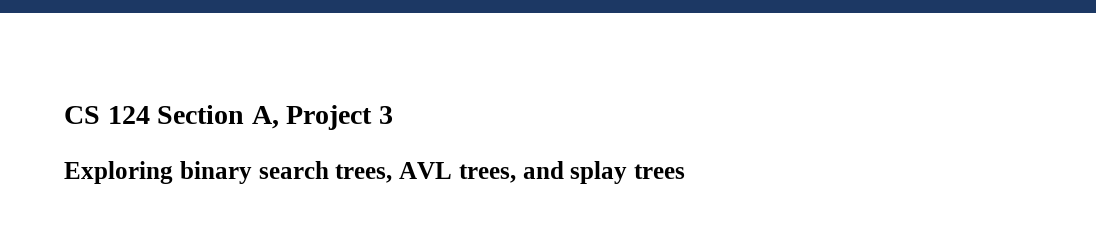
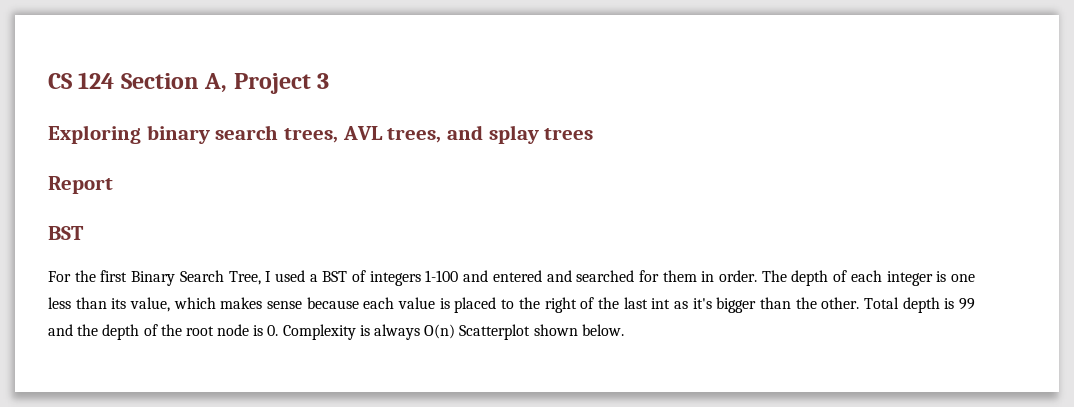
(685, 171) none -> [48,176,113,194] [48,226,84,240] [48,270,975,286] [48,297,976,313] [48,324,624,340] // Report // BST // For the first Binary Search Tree, I used a BST of integers 1-100 and entered and searched for them in order. The depth of each integer is one less than its value, which makes sense because each value is placed to the right of the last int as it's bigger than the other. Total depth is 99 and the depth of the root node is 0. Complexity is always O(n) Scatterplot shown below.

